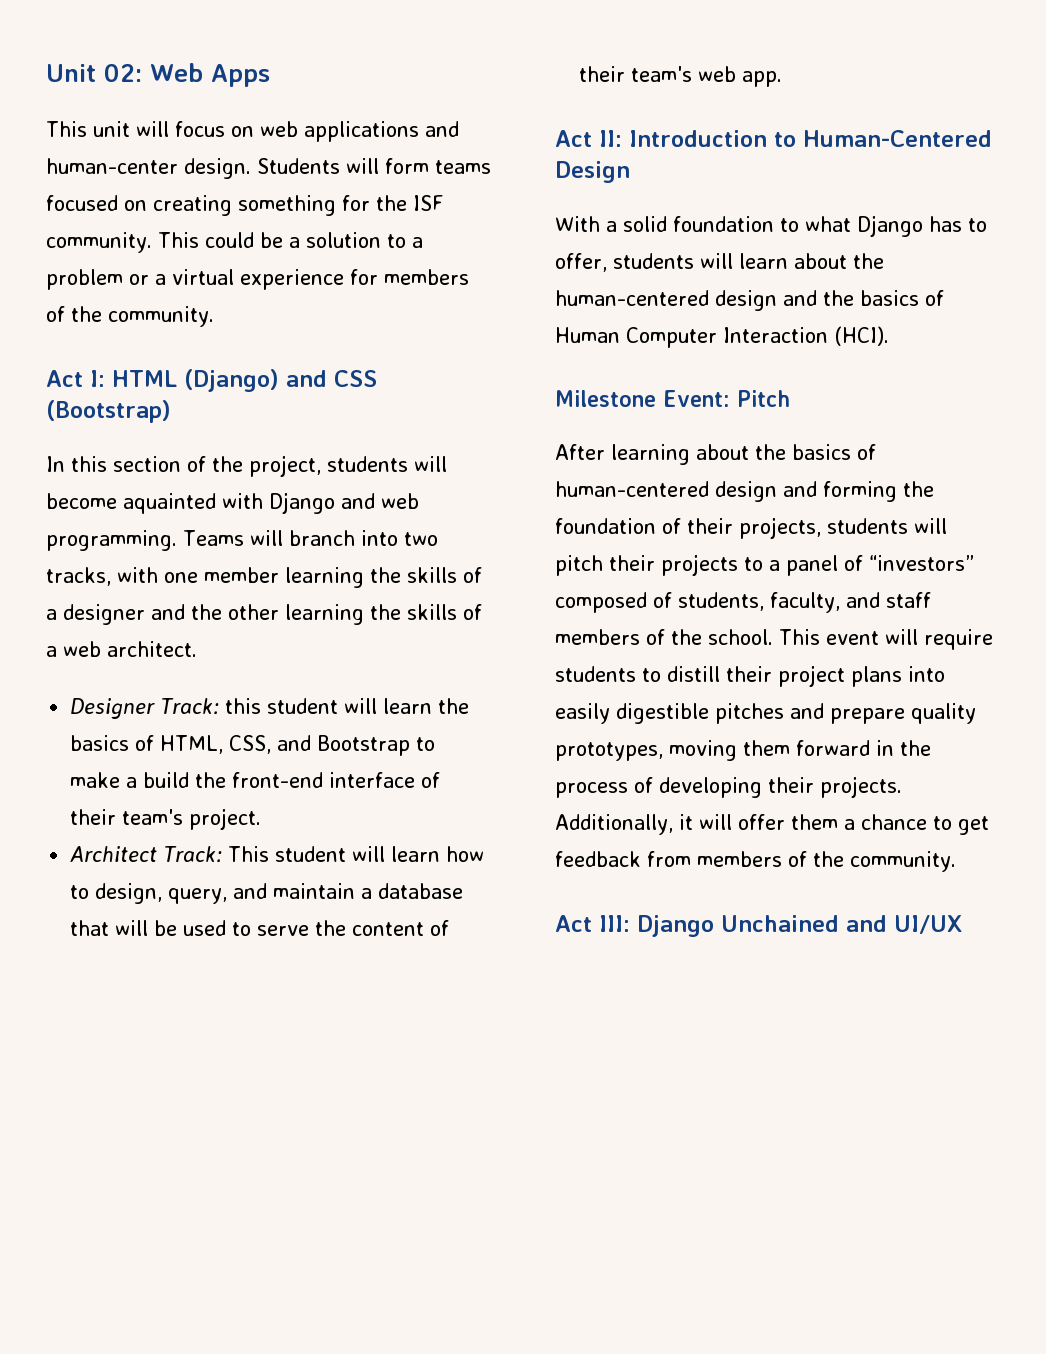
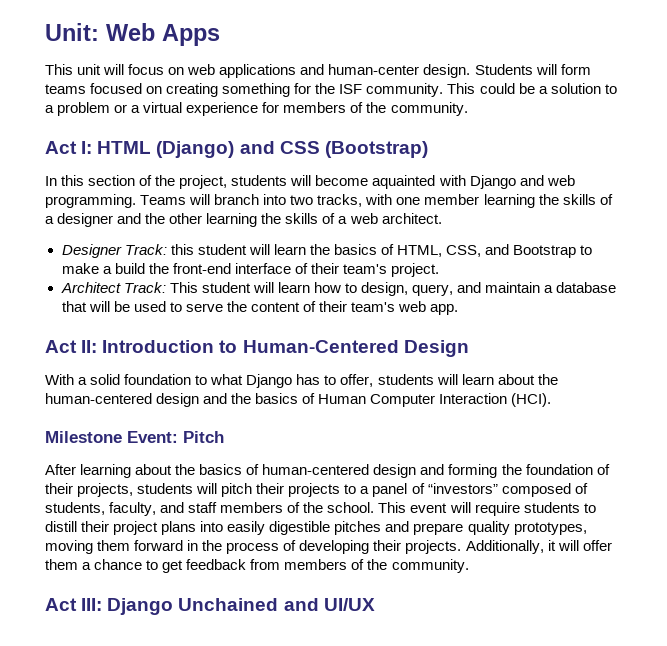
[46,64,142,82] Unit 02: -> [45,23,99,41] Unit:

